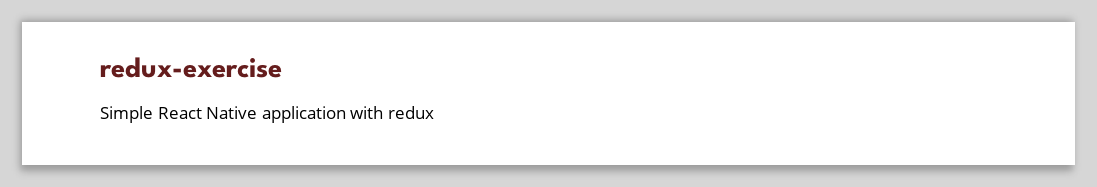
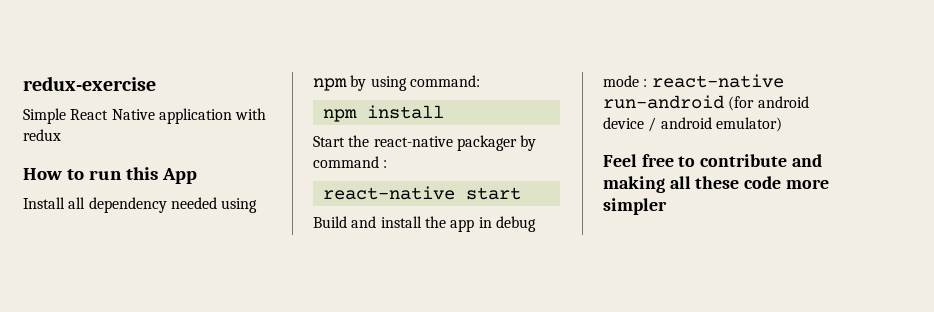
(434, 112) none -> [23,167,197,184] [23,197,258,213] [313,75,480,91] [322,105,444,122] [313,135,537,151] [313,156,388,168] [322,186,521,200] [313,216,536,232] [603,74,784,88] [603,95,809,111] [603,117,782,132] [603,154,822,167] [603,176,829,193] [603,198,667,215] // How to run this App // Install all dependency needed using npm by using command: // npm install // Start the react-native packager by command : // react-native start // Build and install the app in debug mode : react-native run-android (for android device / android emulator) // Feel free to contribute and making all these code more simpler

